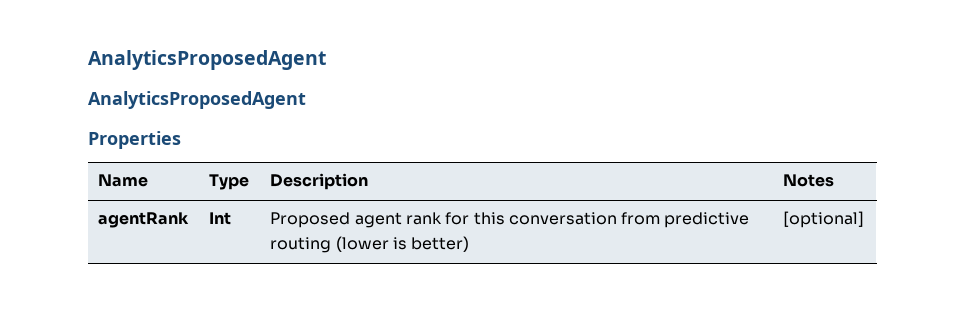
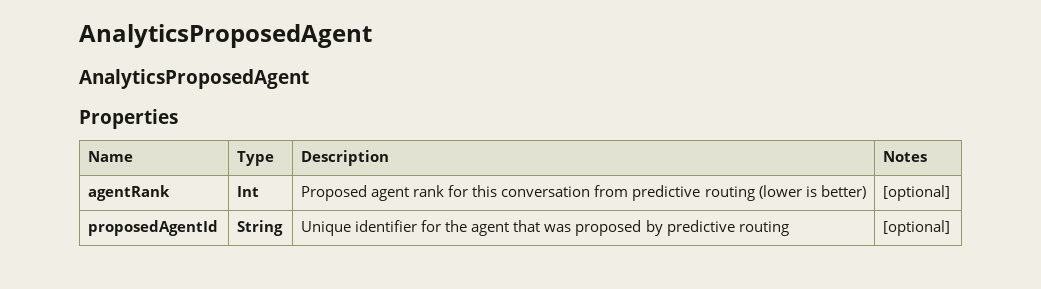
(865, 219) none -> [88,220,219,236] [237,220,284,236] [301,220,789,236] [883,220,951,236] // proposedAgentId | String | Unique identifier for the agent that was proposed by predictive routing | [optional]

